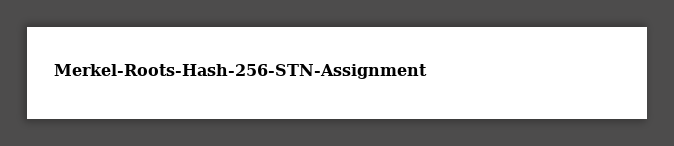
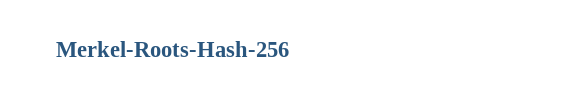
[54,64,427,79] Merkel-Roots-Hash-256-STN-Assignment -> [56,41,289,57] Merkel-Roots-Hash-256

